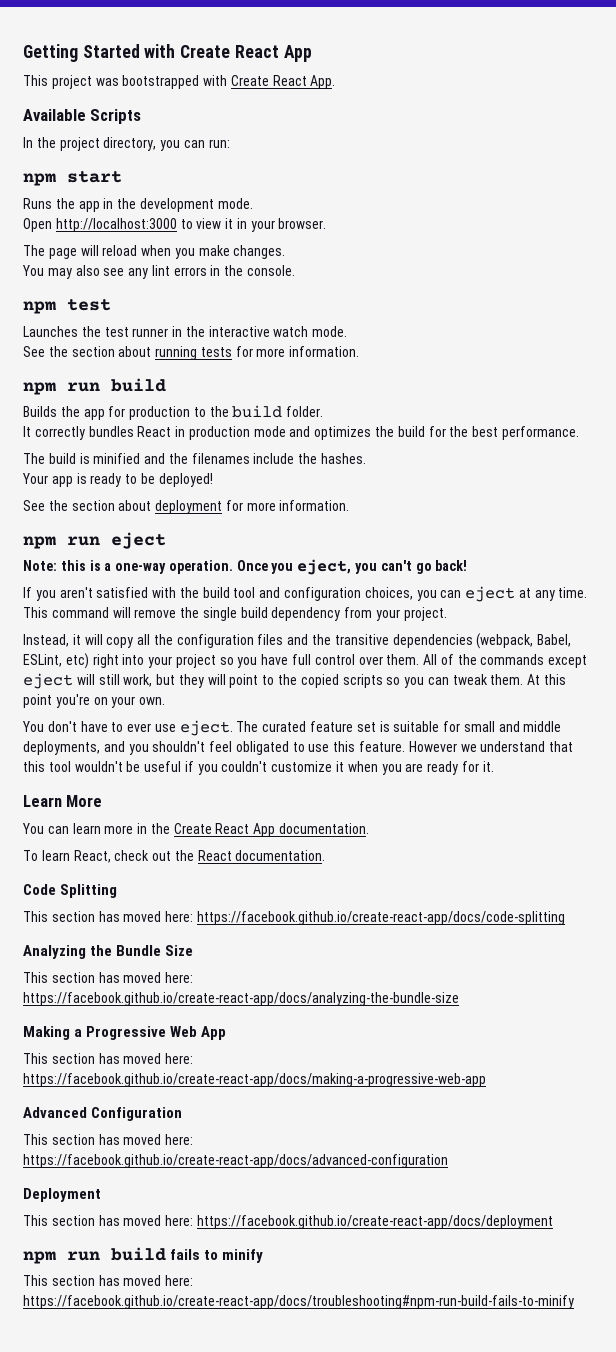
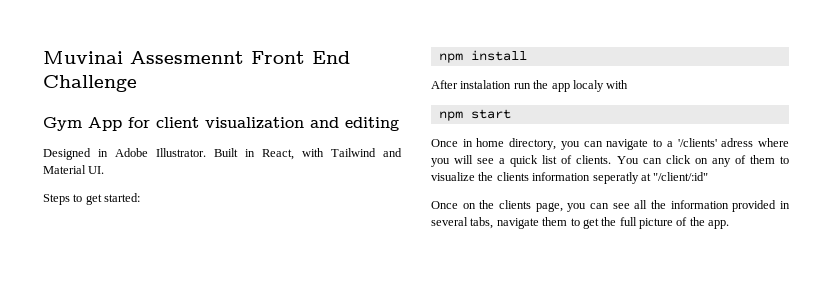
[23,44,312,62] [23,75,336,89] [23,109,142,124] [23,137,230,151] [23,171,122,186] [23,198,253,212] [23,218,327,232] [23,245,286,259] [22,265,296,279] [23,299,111,314] [23,326,348,337] [23,346,360,360] [23,378,166,395] [23,405,324,420] [23,426,579,440] [23,453,367,464] [22,473,213,487] [23,500,350,514] [23,532,166,549] [23,559,468,575] [23,586,588,602] [23,607,447,621] [23,633,572,649] [23,653,588,669] [23,673,567,689] [23,694,166,708] [22,720,562,736] [23,741,574,755] [23,761,494,775] [23,795,103,807] [22,823,370,837] [23,850,326,863] [23,884,118,898] [23,911,565,925] [23,945,194,959] [23,972,194,983] [23,992,459,1006] [23,1026,227,1040] [23,1053,194,1064] [23,1073,486,1087] [23,1107,183,1121] [23,1134,194,1145] [23,1154,448,1168] [23,1188,101,1202] [23,1215,553,1229] [23,1247,264,1264] [23,1275,194,1286] [23,1295,574,1309] Getting Started with Create React App // This project was bootstrapped with Create React App. // Available Scripts // In the project directory, you can run: // npm start // Runs the app in the development mode. // Open http://localhost:3000 to view it in your browser. // The page will reload when you make changes. // You may also see any lint errors in the console. // npm test // Launches the test runner in the interactive watch mode. // See the section about running tests for more information. // npm run build // Builds the app for production to the build folder. // It correctly bundles React in production mode and optimizes the build for the best performance. // The build is minified and the filenames include the hashes. // Your app is ready to be deployed! // See the section about deployment for more information. // npm run eject // Note: this is a one-way operation. Once you eject, you can't go back! // If you aren't satisfied with the build tool and configuration choices, you can eject at any time. This command will remove the single build dependency from your project. // Instead, it will copy all the configuration files and the transitive dependencies (webpack, Babel, ESLint, etc) right into your project so you have full control over them. All of the commands except eject will still work, but they will point to the copied scripts so you can tweak them. At this point you're on your own. // You don't have to ever use eject. The curated feature set is suitable for small and middle deployments, and you shouldn't feel obligated to use this feature. However we understand that this tool wouldn't be useful if you couldn't customize it when you are ready for it. // Learn More // You can learn more in the Create React App documentation. // To learn React, check out the React documentation. // Code Splitting // This section has moved here: https://facebook.github.io/create-react-app/docs/code-splitting // Analyzing the Bundle Size // This section has moved here: https://facebook.github.io/create-react-app/docs/analyzing-the-bundle-size // Making a Progressive Web App // This section has moved here: https://facebook.github.io/create-react-app/docs/making-a-progressive-web-app // Advanced Configuration // This section has moved here: https://facebook.github.io/create-react-app/docs/advanced-configuration // Deployment // This section has moved here: https://facebook.github.io/create-react-app/docs/deployment // npm run build fails to minify // This section has moved here: https://facebook.github.io/create-react-app/docs/troubleshooting#npm-run-build-fails-to-minify -> [43,51,350,64] [43,75,137,92] [43,117,399,131] [43,148,402,160] [43,165,105,174] [43,193,141,205] [438,50,527,63] [431,80,629,92] [438,109,511,121] [431,138,789,150] [431,155,789,167] [431,172,709,184] [431,200,790,212] [431,217,730,229] Muvinai Assesmennt Front End Challenge // Gym App for client visualization and editing // Designed in Adobe Illustrator. Built in React, with Tailwind and Material UI. // Steps to get started: // npm install // After instalation run the app localy with // npm start // Once in home directory, you can navigate to a '/clients' adress where you will see a quick list of clients. You can click on any of them to visualize the clients information seperatly at "/client/:id" // Once on the clients page, you can see all the information provided in several tabs, navigate them to get the full picture of the app.

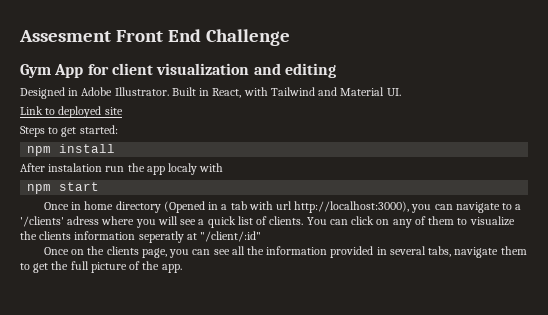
[43,51,244,64] Muvinai Assesmennt -> [19,30,111,42] Assesment
(105, 170) none -> [20,106,123,118] // Link to deployed site
[509,138,557,150] directory, -> [115,201,410,213] directory (Opened in a tab with url http://localhost:3000),

